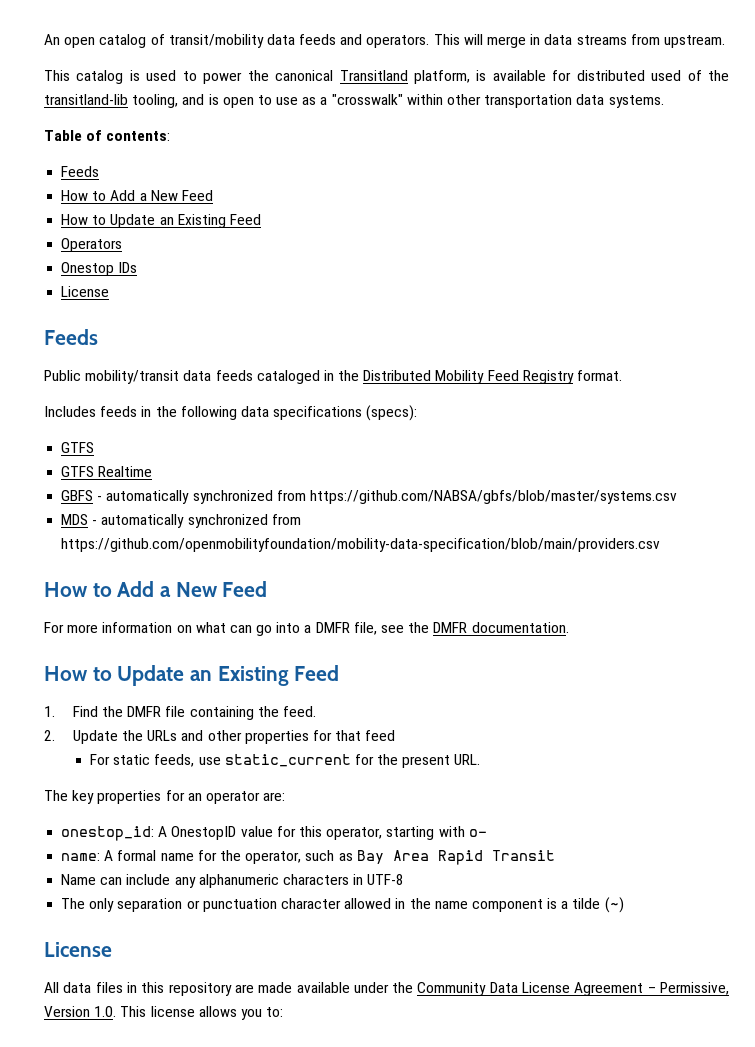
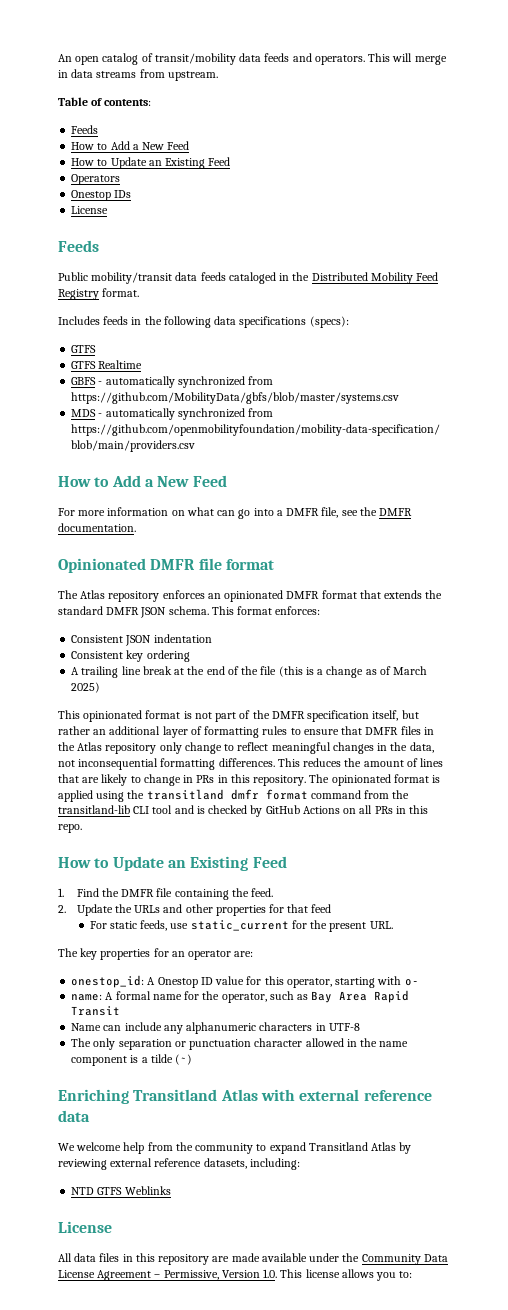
[44,70,729,84] [44,94,664,108] // This catalog is used to power the canonical Transitland platform, is available for distributed used of the transitland-lib tooling, and is open to use as a "crosswalk" within other transportation data systems. -> (218, 76) none
[309,490,677,504] https://github.com/NABSA/gbfs/blob/master/systems.csv -> [71,392,400,404] https://github.com/MobilityData/gbfs/blob/master/systems.csv
(569, 627) none -> [58,558,274,573] [58,590,443,602] [58,606,321,618] [71,634,212,646] [71,650,190,662] [71,666,428,678] [71,682,101,693] [58,710,419,722] [58,726,434,738] [58,742,434,754] [58,758,444,770] [58,774,441,786] [58,789,410,802] [58,805,429,817] [58,824,82,833] // Opinionated DMFR file format // The Atlas repository enforces an opinionated DMFR format that extends the standard DMFR JSON schema. This format enforces: // Consistent JSON indentation // Consistent key ordering // A trailing line break at the end of the file (this is a change as of March 2025) // This opinionated format is not part of the DMFR specification itself, but rather an additional layer of formatting rules to ensure that DMFR files in the Atlas repository only change to reflect meaningful changes in the data, not inconsequential formatting differences. This reduces the amount of lines that are likely to change in PRs in this repository. The opinionated format is applied using the transitland dmfr format command from the transitland-lib CLI tool and is checked by GitHub Actions on all PRs in this repo.
[171,826,237,840] OnestopID -> [157,977,213,988] Onestop ID
(624, 905) none -> [58,1089,432,1104] [58,1110,90,1122] [58,1142,412,1154] [58,1158,300,1170] [71,1186,171,1195] // Enriching Transitland Atlas with external reference data // We welcome help from the community to expand Transitland Atlas by reviewing external reference datasets, including: // NTD GTFS Weblinks

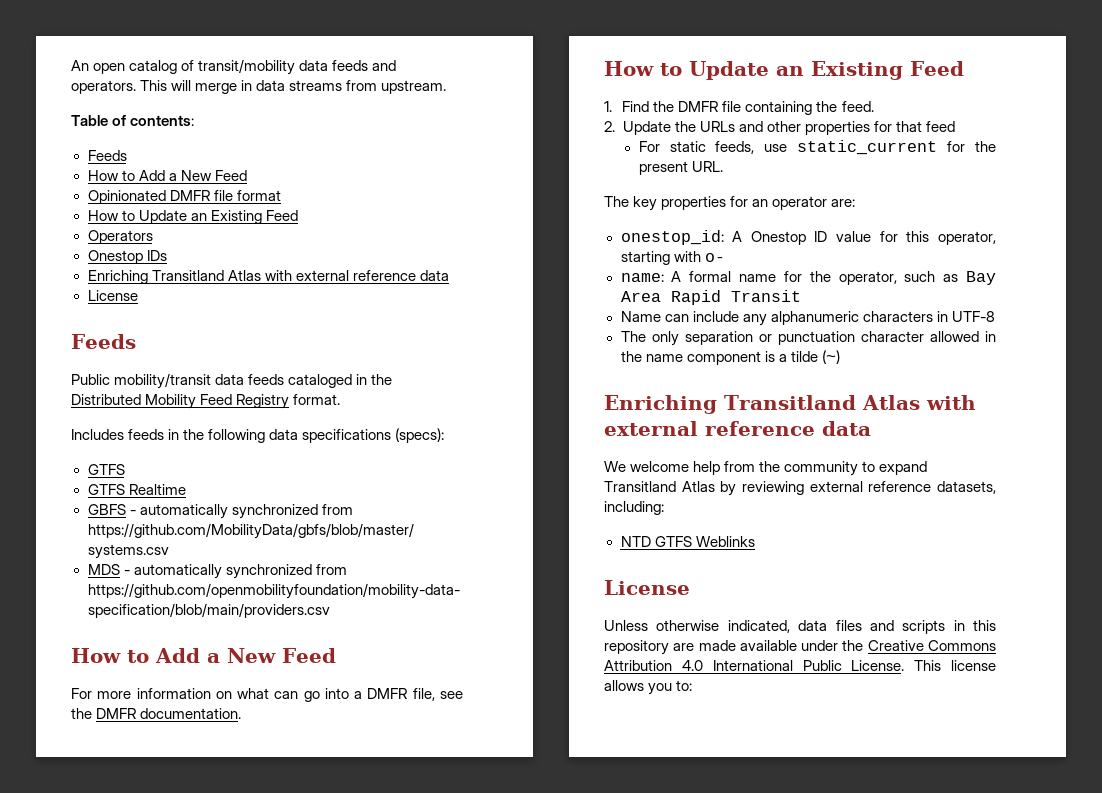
(190, 145) none -> [87,190,281,204] // Opinionated DMFR file format
(132, 194) none -> [87,270,449,284] // Enriching Transitland Atlas with external reference data
[58,558,274,573] [58,590,443,602] [58,606,321,618] [71,634,212,646] [71,650,190,662] [71,666,428,678] [71,682,101,693] [58,710,419,722] [58,726,434,738] [58,742,434,754] [58,758,444,770] [58,774,441,786] [58,789,410,802] [58,805,429,817] [58,824,82,833] // Opinionated DMFR file format // The Atlas repository enforces an opinionated DMFR format that extends the standard DMFR JSON schema. This format enforces: // Consistent JSON indentation // Consistent key ordering // A trailing line break at the end of the file (this is a change as of March 2025) // This opinionated format is not part of the DMFR specification itself, but rather an additional layer of formatting rules to ensure that DMFR files in the Atlas repository only change to reflect meaningful changes in the data, not inconsequential formatting differences. This reduces the amount of lines that are likely to change in PRs in this repository. The opinionated format is applied using the transitland dmfr format command from the transitland-lib CLI tool and is checked by GitHub Actions on all PRs in this repo. -> (242, 713) none
[58,1253,120,1262] All data files -> [604,620,946,634] Unless otherwise indicated, data files and scripts
[361,1254,448,1265] [58,1269,278,1281] Community Data License Agreement – Permissive, Version 1.0. -> [867,640,996,651] [604,660,905,671] Creative Commons Attribution 4.0 International Public License.

